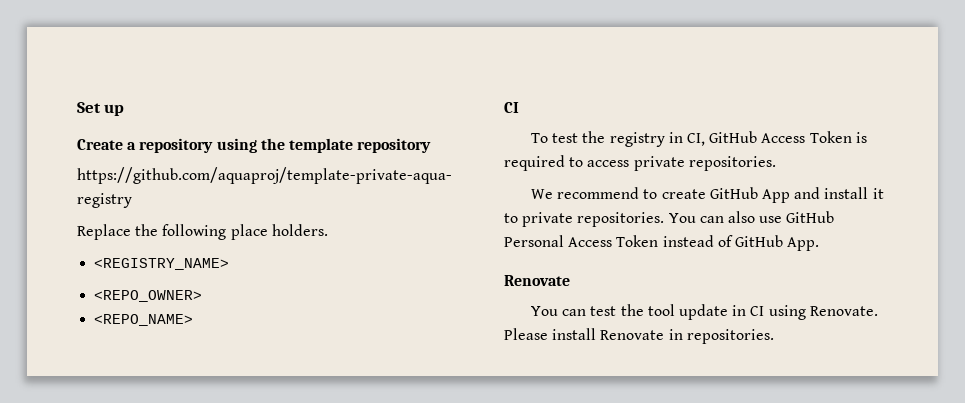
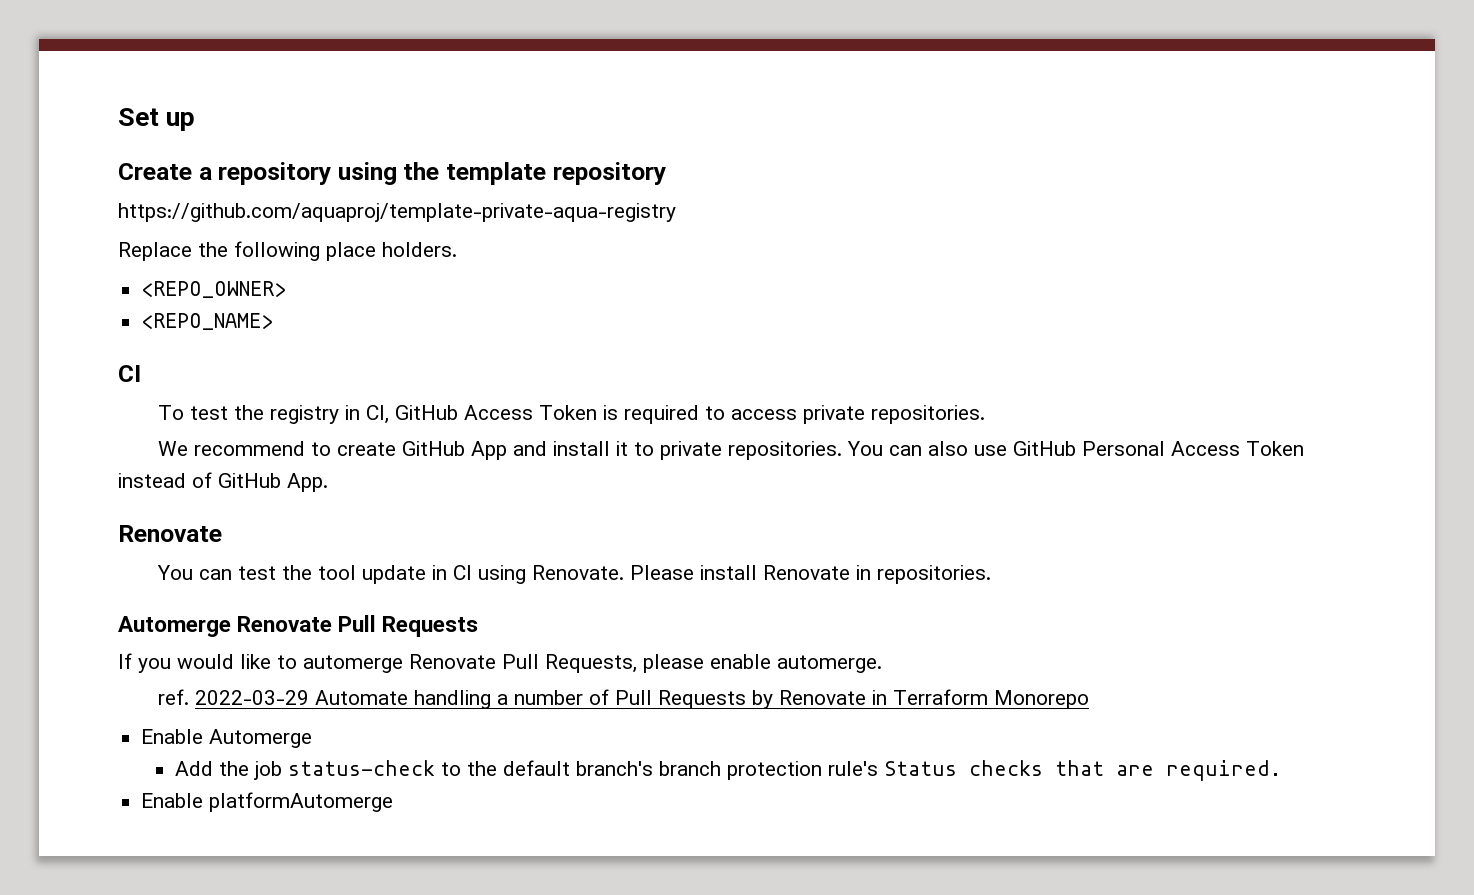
[94,258,230,270] // <REGISTRY_NAME> -> (457, 249) none
(774, 336) none -> [118,615,479,637] [118,653,882,673] [157,689,1089,709] [141,729,313,748] [174,760,1281,781] [141,792,394,812] // Automerge Renovate Pull Requests // If you would like to automerge Renovate Pull Requests, please enable automerge. // ref. 2022-03-29 Automate handling a number of Pull Requests by Renovate in Terraform Monorepo // Enable Automerge // Add the job status-check to the default branch's branch protection rule's Status checks that are required. // Enable platformAutomerge

